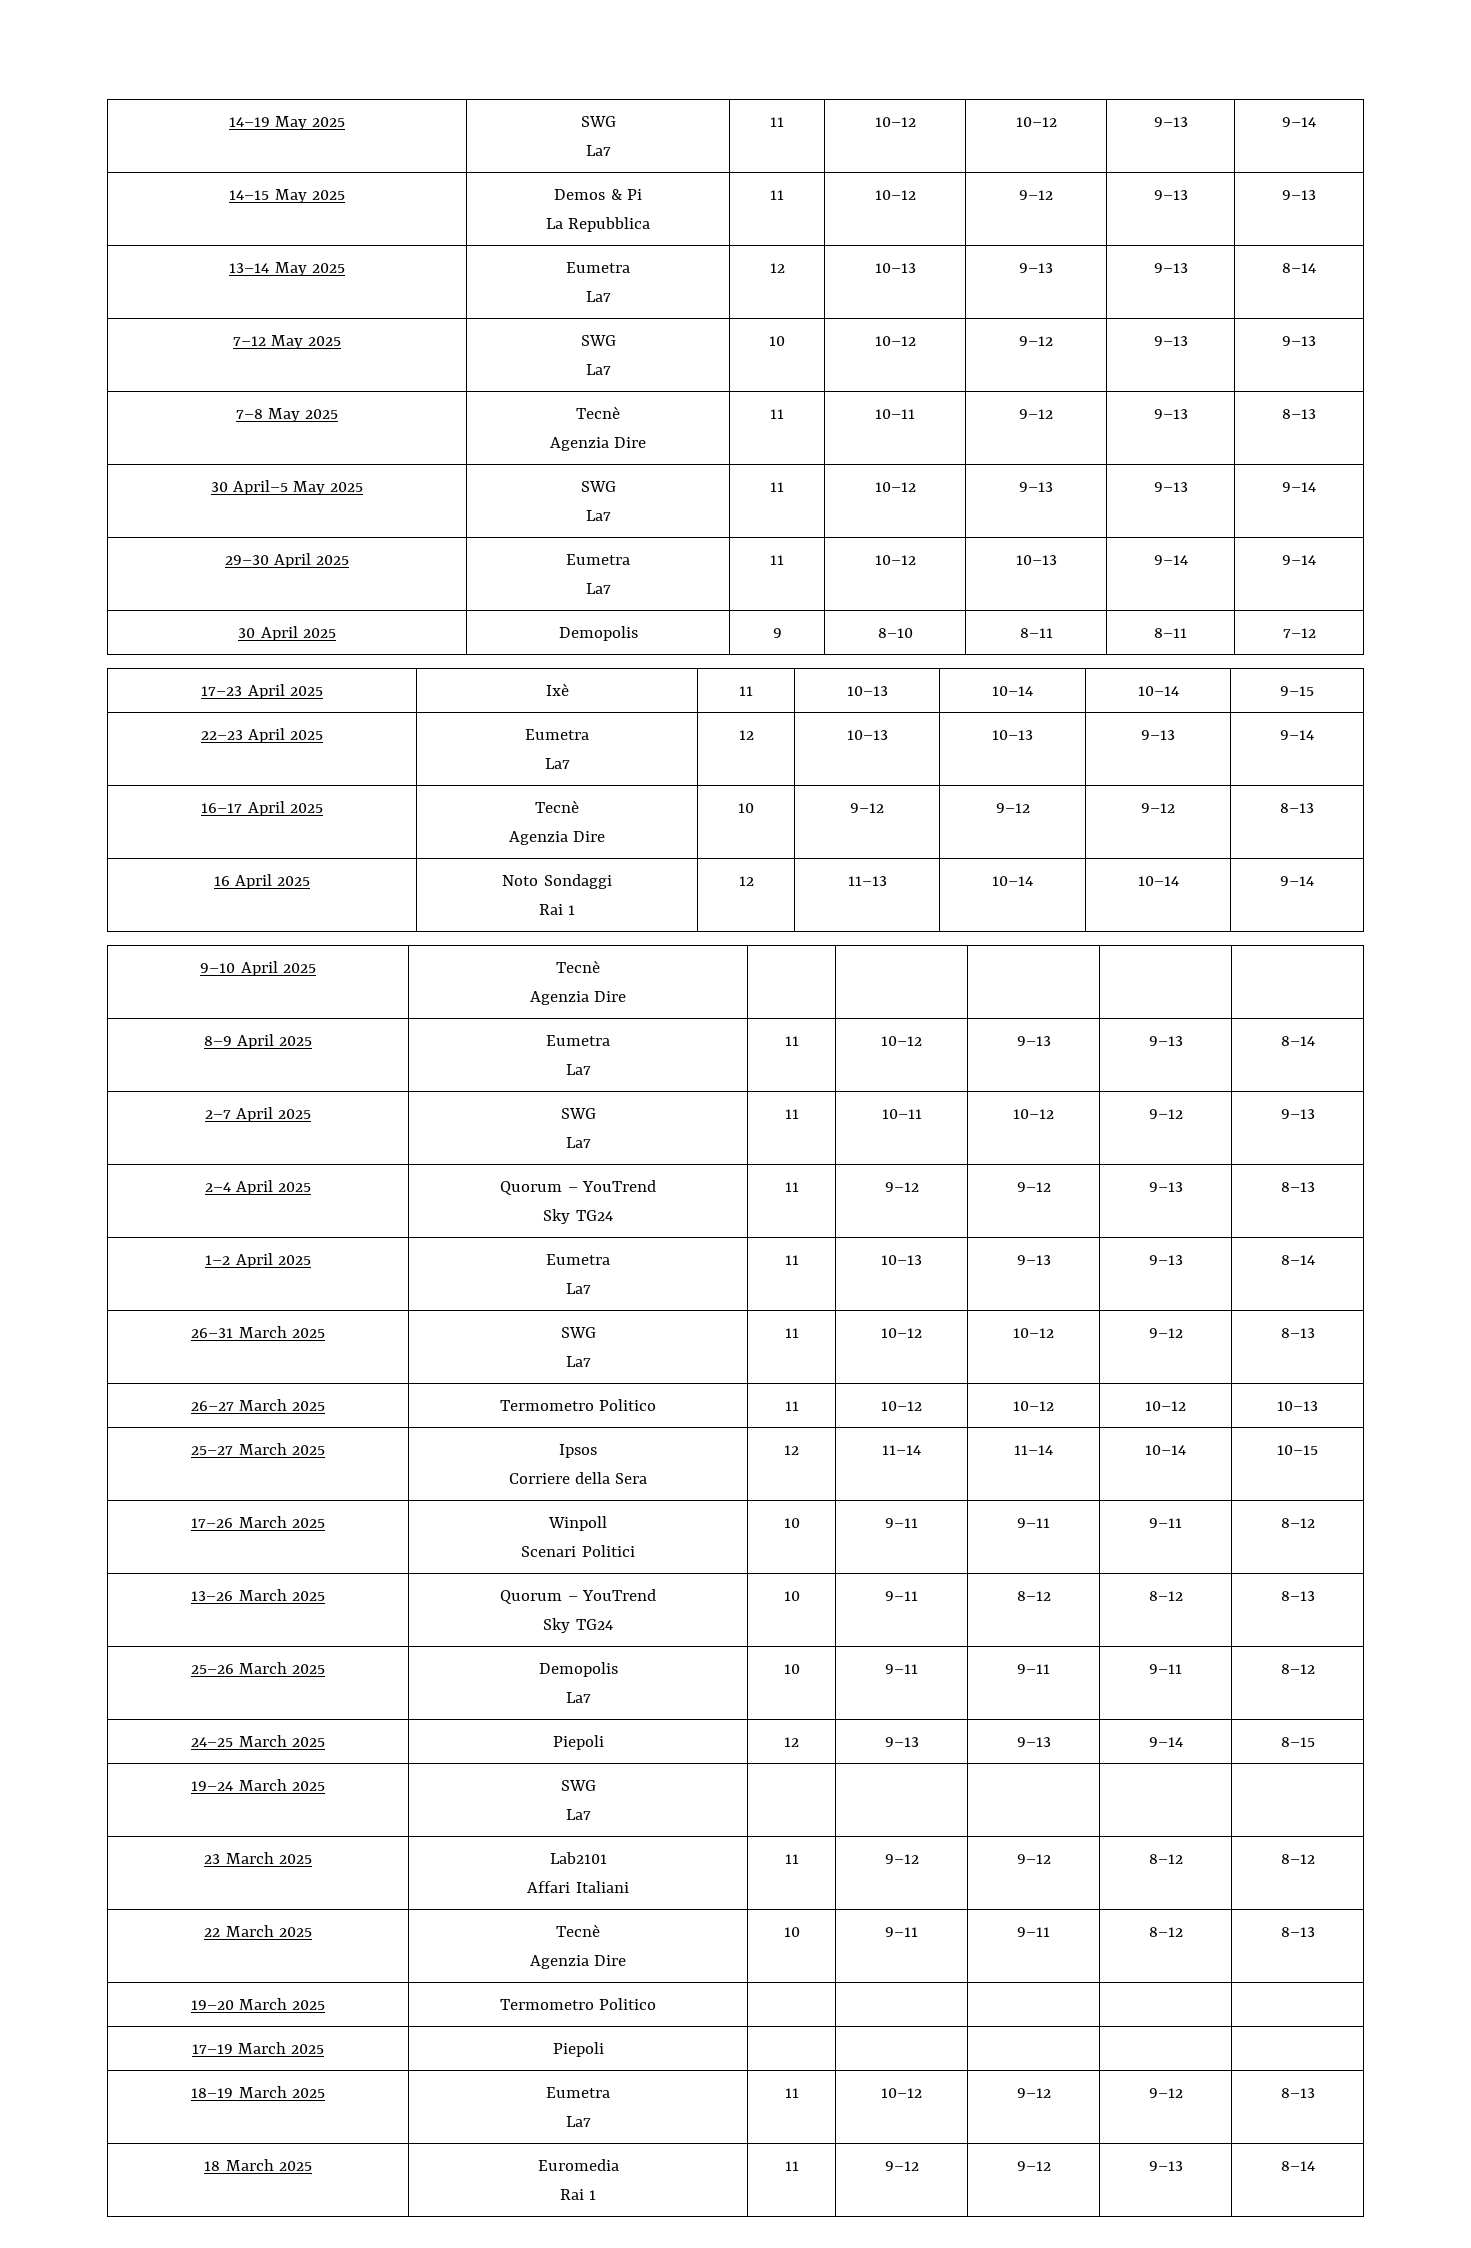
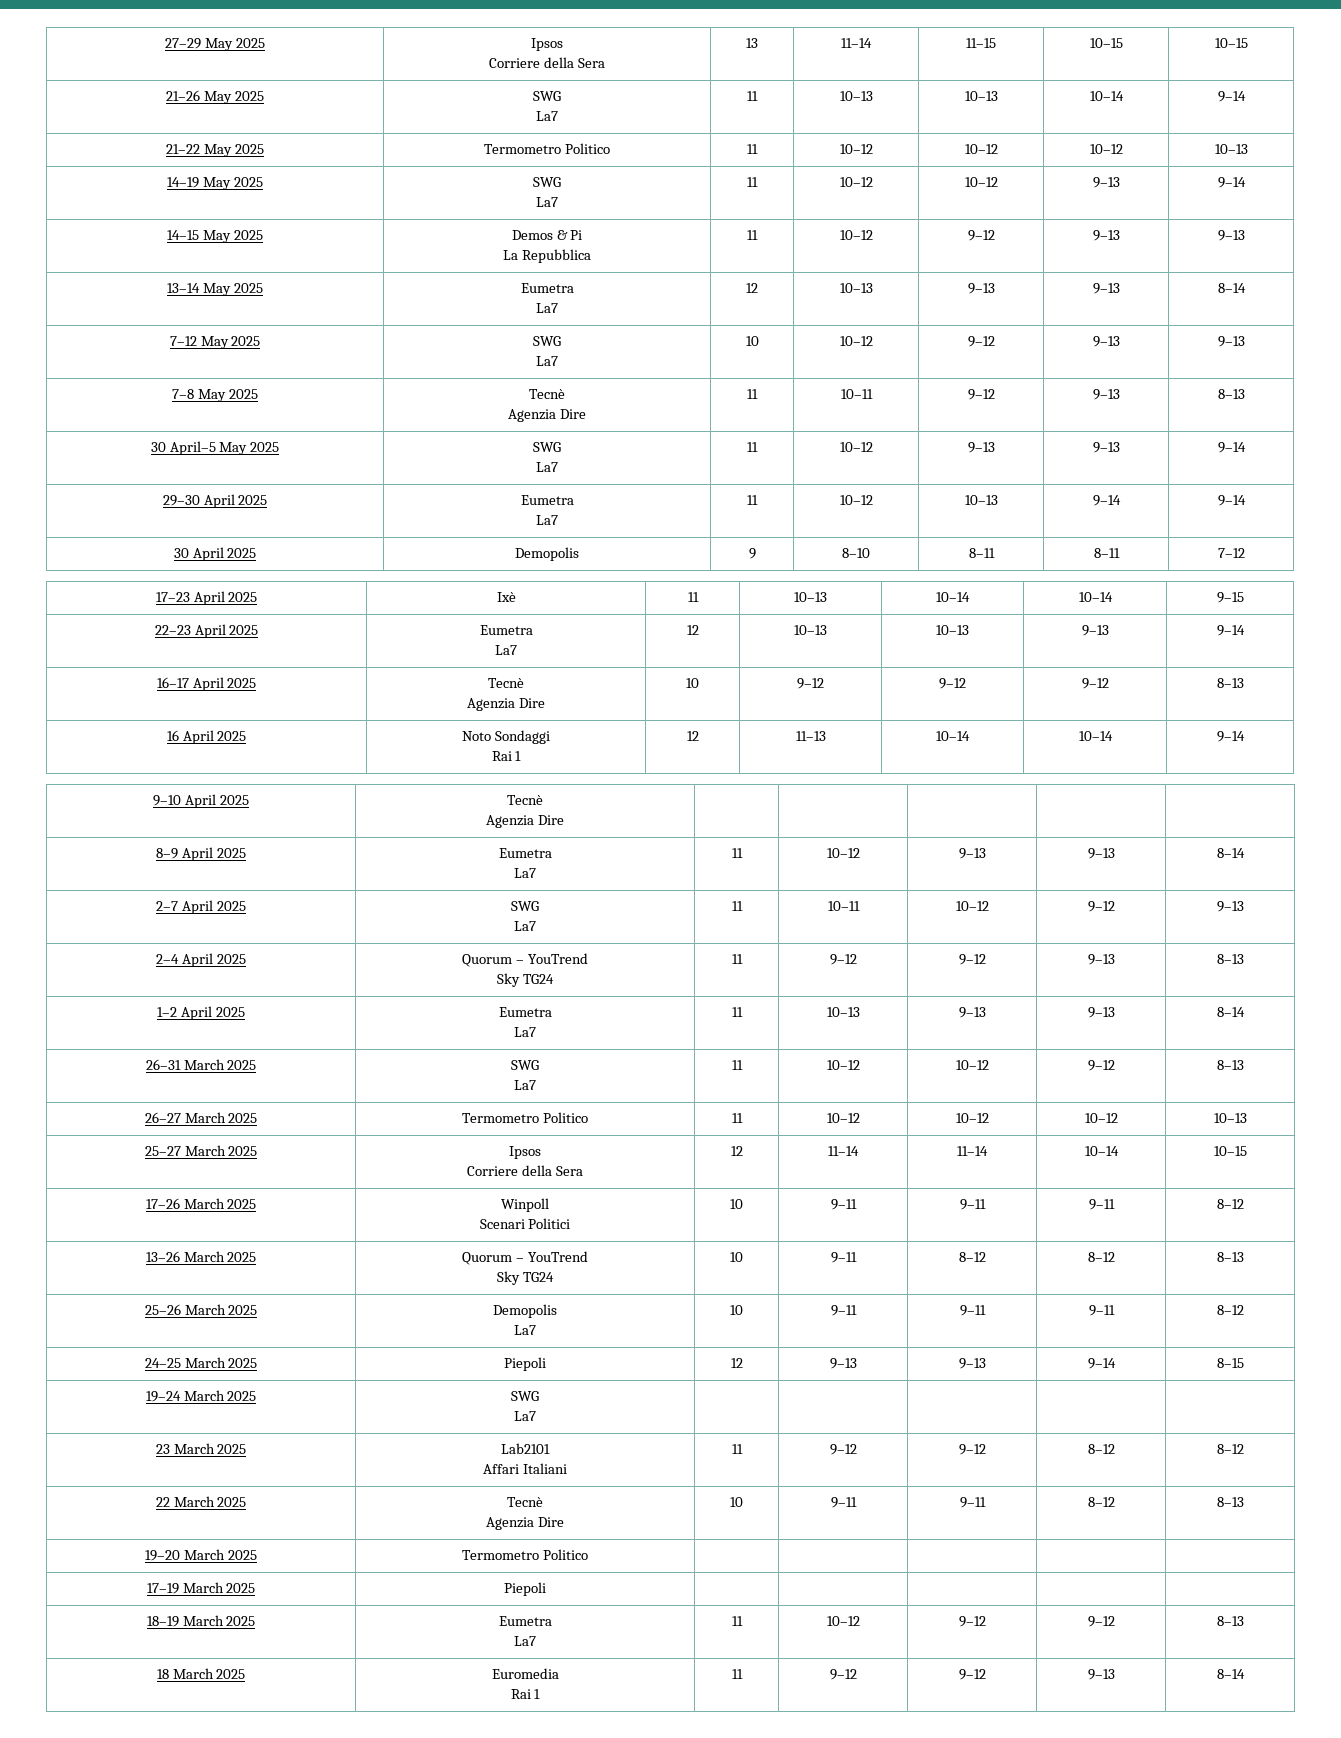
(228, 122) none -> [165,38,265,51] [531,38,563,51] [489,57,605,68] [746,38,758,48] [841,38,872,48] [966,38,996,48] [1089,38,1123,48] [1214,38,1248,48] [166,90,264,104] [533,91,561,101] [536,111,558,121] [747,91,758,101] [839,91,873,101] [964,91,998,101] [1089,91,1124,101] [1217,91,1246,102] [166,144,264,157] [484,143,610,154] [747,144,758,154] [839,144,873,154] [964,144,998,154] [1089,144,1123,154] [1214,144,1248,154] 27–29 May 2025 | Ipsos // Corriere della Sera | 13 | 11–14 | 11–15 | 10–15 | 10–15 // 21–26 May 2025 | SWG // La7 | 11 | 10–13 | 10–13 | 10–14 | 9–14 // 21–22 May 2025 | Termometro Politico | 11 | 10–12 | 10–12 | 10–12 | 10–13 //

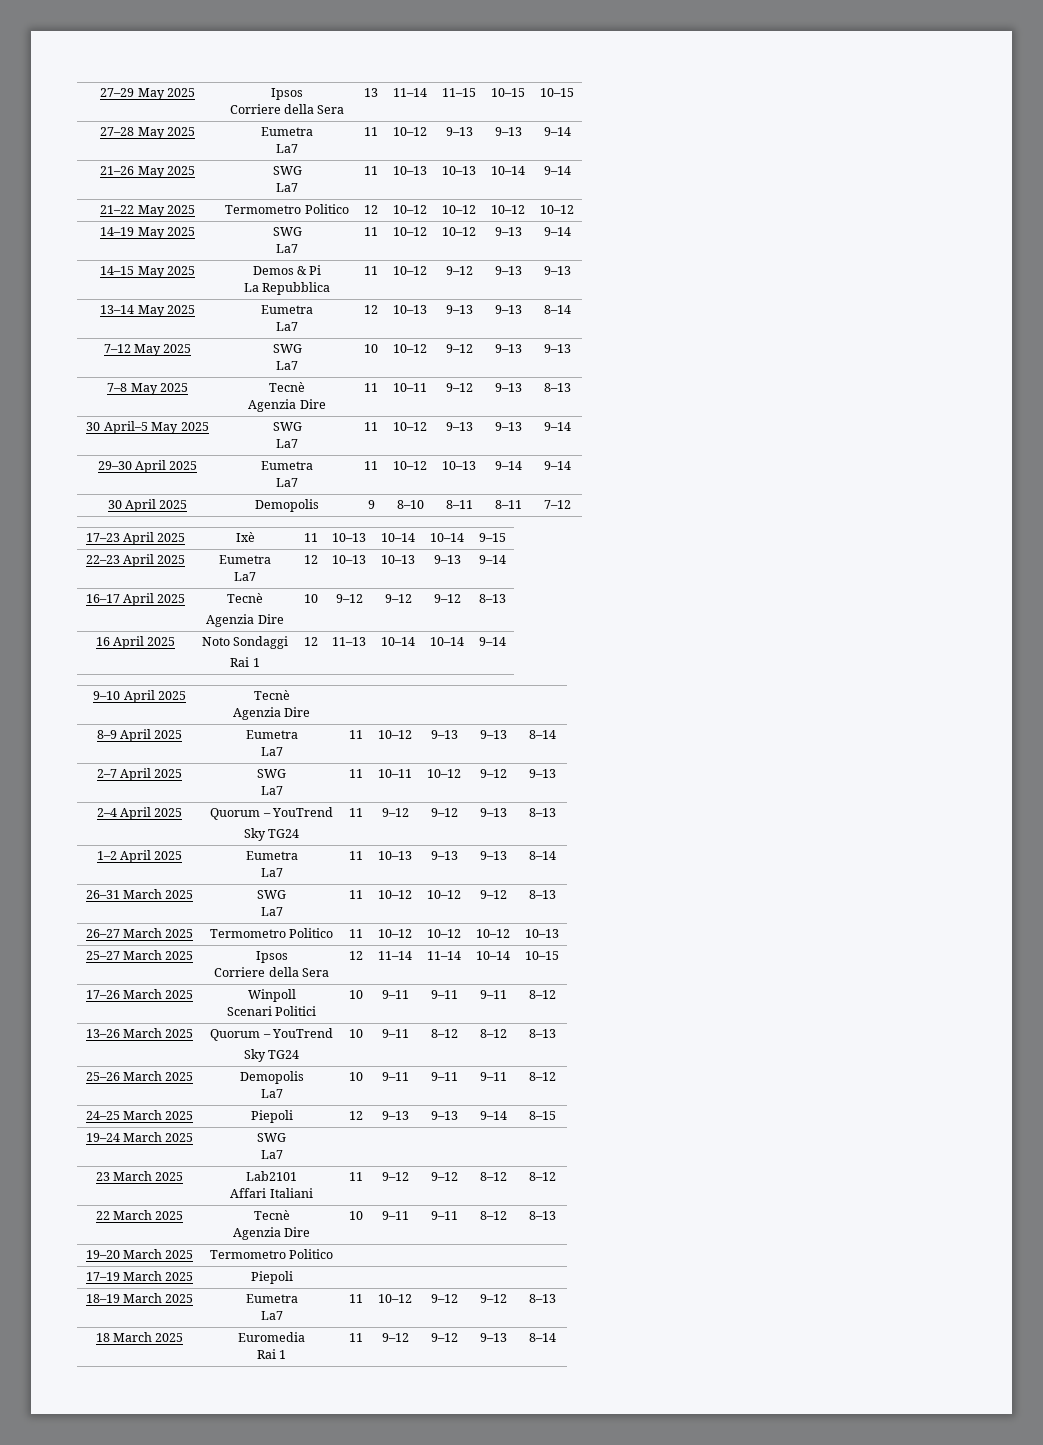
(1248, 43) none -> [100,127,195,139] [261,127,313,136] [276,144,298,153] [364,127,378,136] [393,127,427,136] [445,127,473,136] [494,127,522,136] [543,127,571,136] // 27–28 May 2025 | Eumetra // La7 | 11 | 10–12 | 9–13 | 9–13 | 9–14
[747,144,758,154] [839,144,873,154] [964,144,998,154] [1089,144,1123,154] [1214,144,1248,154] 11 | 10–12 | 10–12 | 10–12 | 10–13 -> [364,205,378,214] [393,205,427,214] [442,205,476,214] [491,205,525,214] [540,205,574,214] 12 | 10–12 | 10–12 | 10–12 | 10–12

